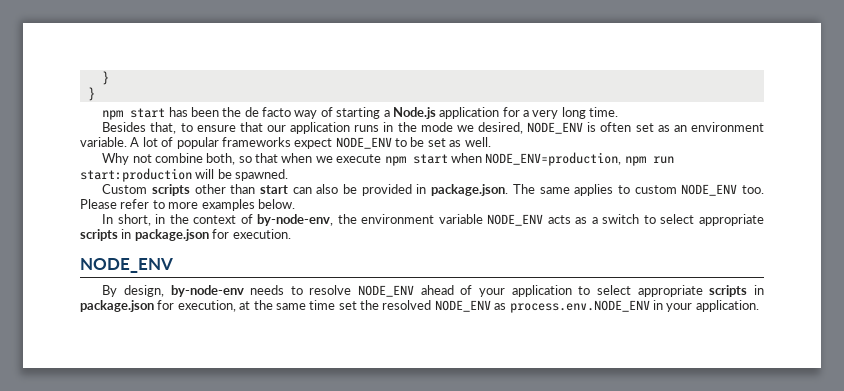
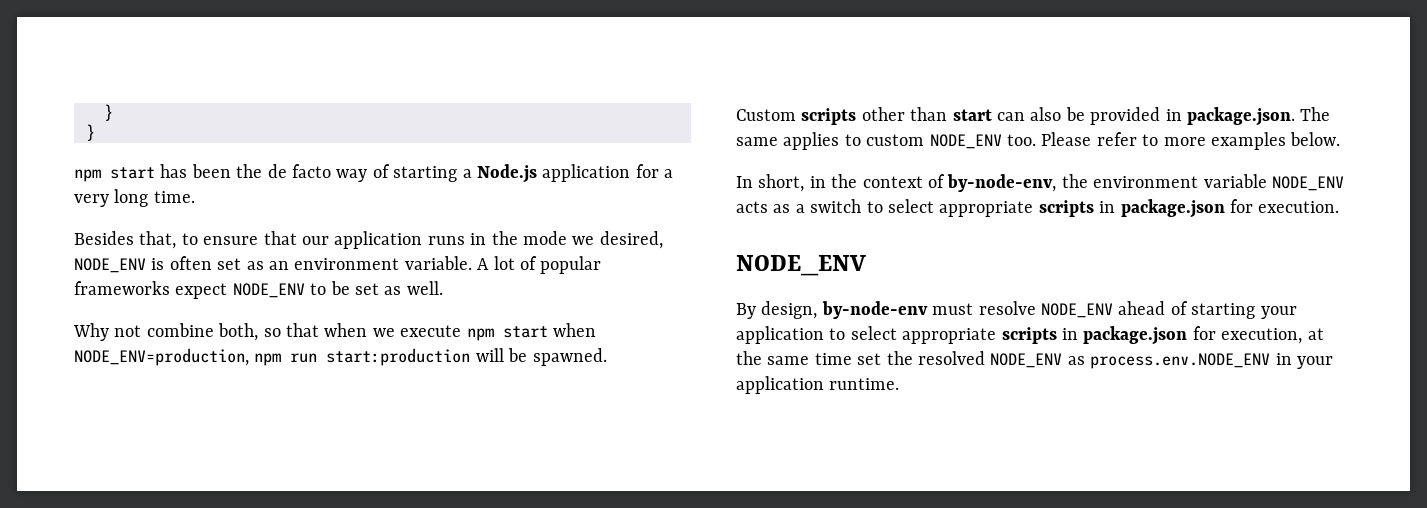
[250,285,303,295] needs to -> [932,303,974,315] must
(473, 290) none -> [1191,303,1256,319] starting
[695,300,759,312] application. -> [736,376,900,394] application runtime.

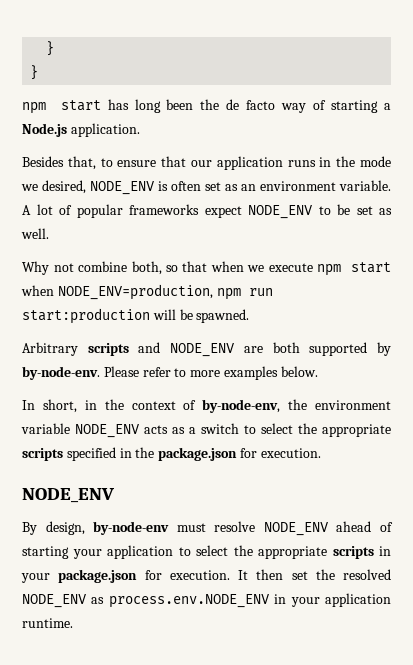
(188, 171) none -> [134,99,161,113] long
[542,164,674,182] [74,189,195,207] application for a very long time. -> [70,123,140,137] application.
[736,107,1331,126] [736,132,1036,150] Custom scripts other than start can also be provided in package.json. The same applies to custom NODE_ENV too. -> [22,342,391,357] [22,366,100,380] Arbitrary scripts and NODE_ENV are both supported by by-node-env.
[939,200,1116,217] appropriate scripts in -> [298,423,391,437] [22,447,155,461] the appropriate scripts specified in the
[902,326,1324,345] [736,351,852,365] appropriate scripts in package.json for execution, at the same time -> [233,545,391,559] [21,569,284,583] the appropriate scripts in your package.json for execution. It then

